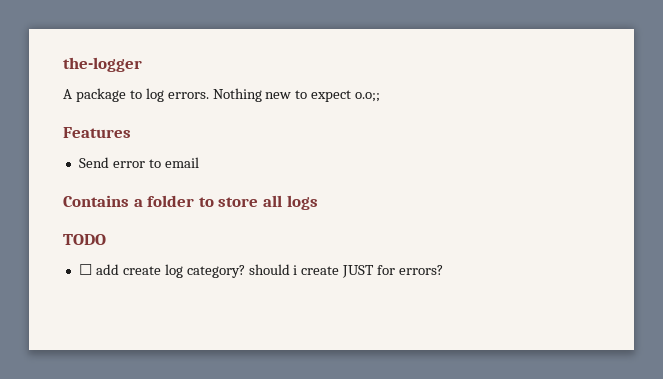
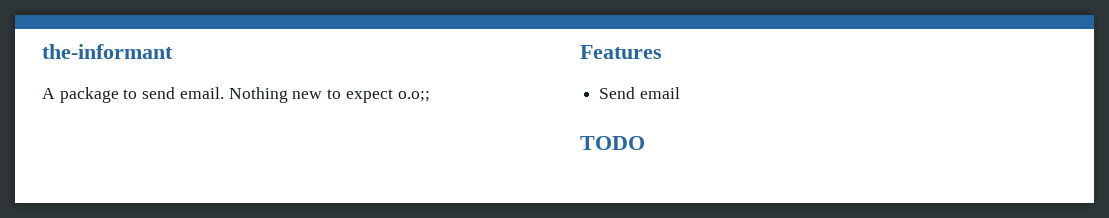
[63,57,142,72] the-logger -> [42,44,173,59] the-informant
[145,88,209,102] log errors. -> [142,87,224,99] send email.
[112,159,161,168] error to -> (636, 93) none
[63,195,318,210] [63,234,106,245] [78,264,444,278] Contains a folder to store all logs // TODO // ☐ add create log category? should i create JUST for errors? -> [580,136,645,150] TODO

